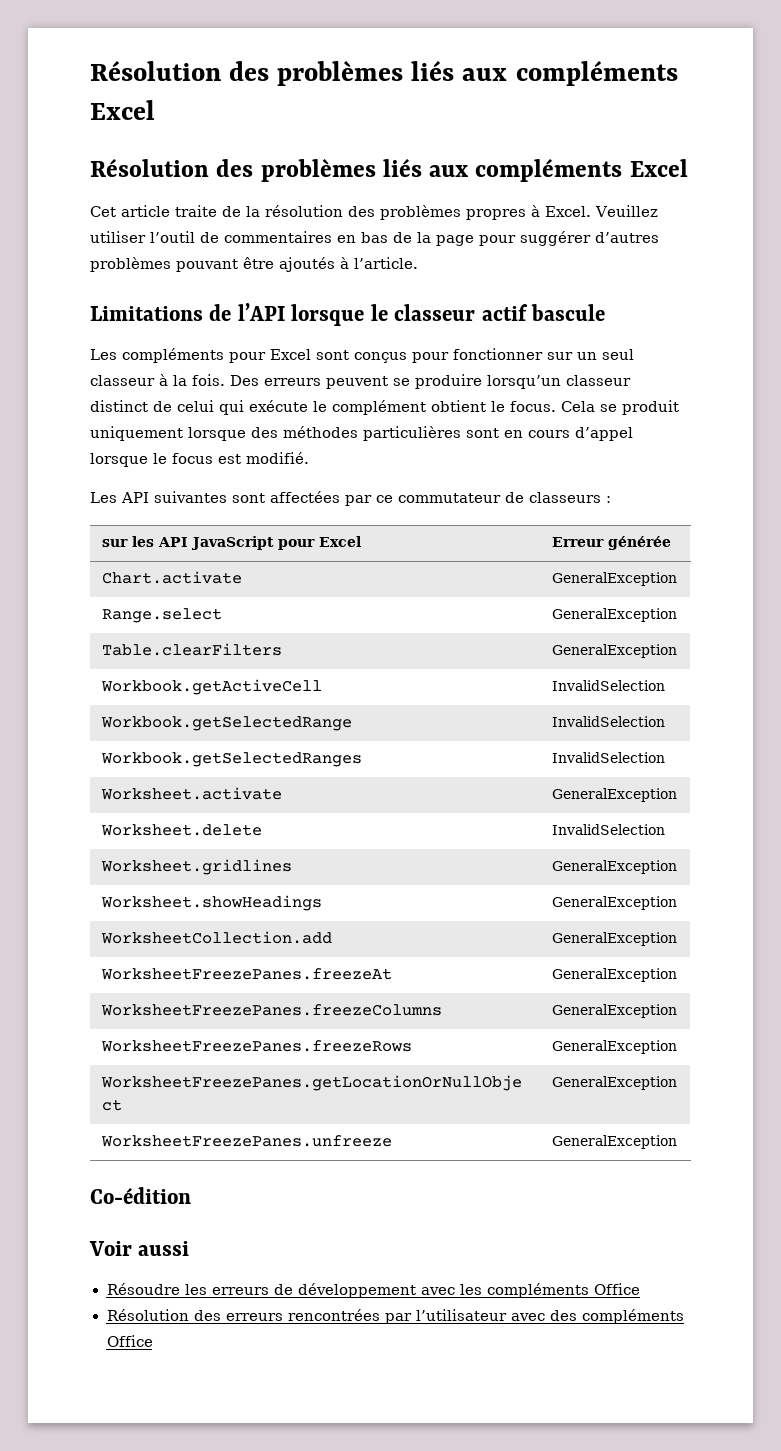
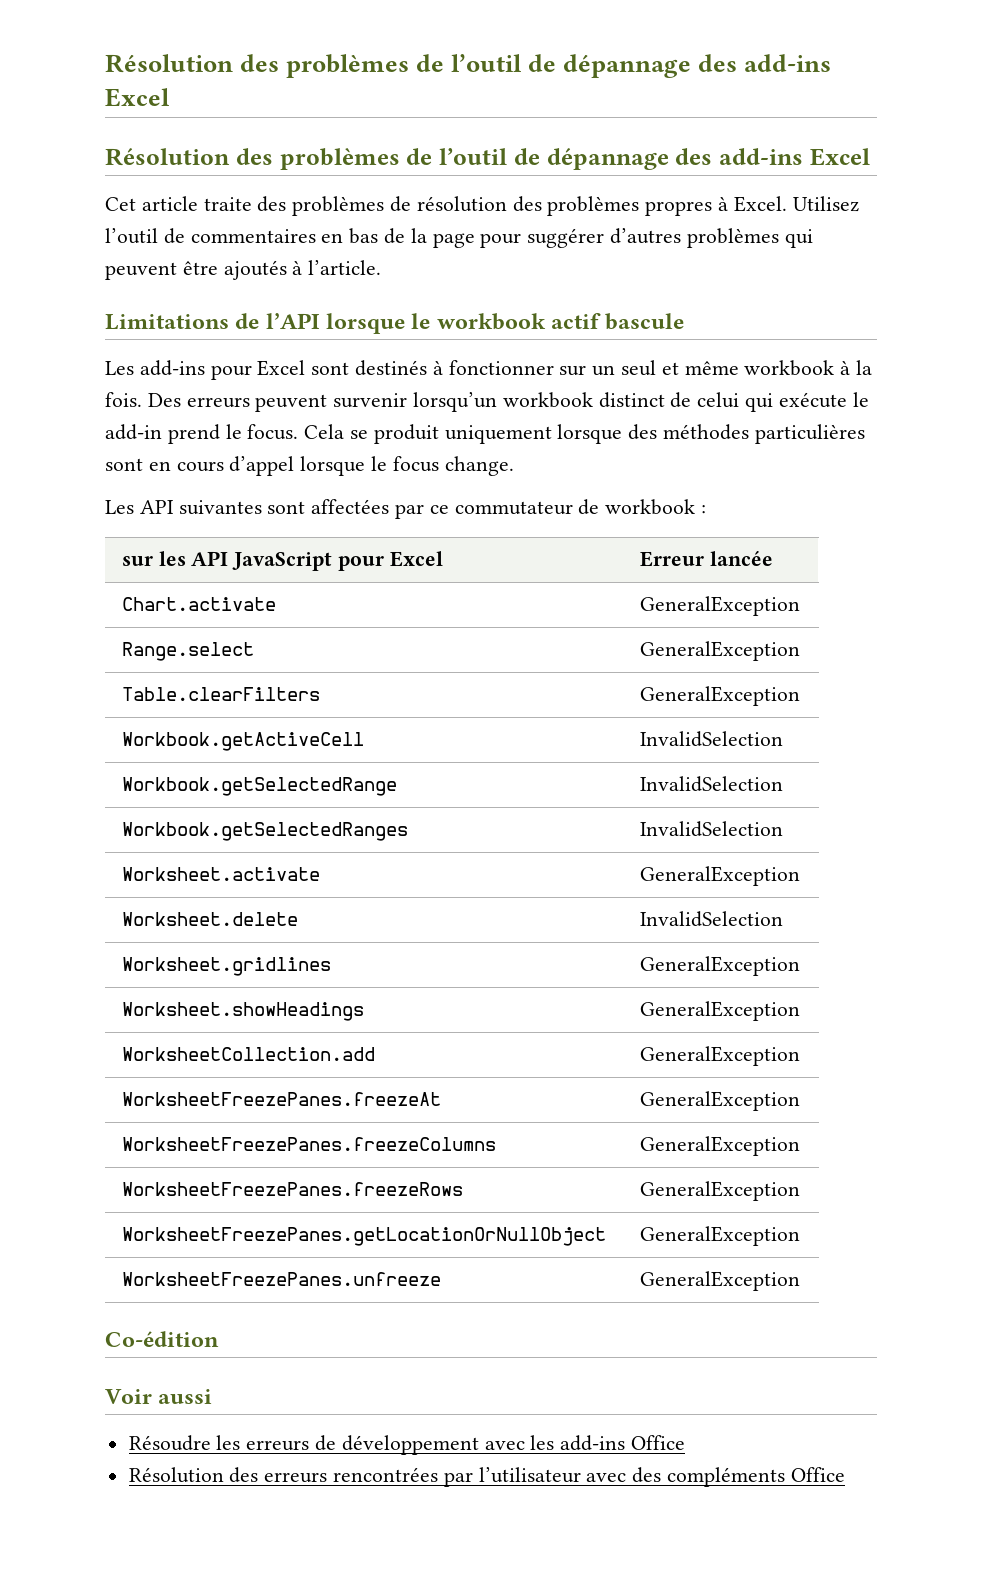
[90,60,678,86] [90,100,155,120] [90,158,623,182] Résolution des problèmes liés aux compléments Excel // Résolution des problèmes liés aux compléments -> [105,54,832,78] [105,88,170,107] [105,148,803,170] Résolution des problèmes de l’outil de dépannage des add-ins Excel // Résolution des problèmes de l’outil de dépannage des add-ins
[222,206,260,217] de la -> [257,196,412,216] des problèmes de
[595,205,658,217] [90,231,146,243] Veuillez utiliser -> [792,196,859,212] Utilisez
[176,259,238,272] pouvant -> [784,229,813,248] [105,262,177,280] qui peuvent
[394,304,476,321] classeur -> [436,313,546,330] workbook
[122,348,224,363] compléments -> [139,360,205,376] add-ins
[354,352,449,363] conçus pour -> [355,360,443,376] destinés à
[90,375,155,386] classeur -> [661,360,835,376] et même workbook
[393,374,631,389] se produire lorsqu’un classeur -> [333,392,593,412] survenir lorsqu’un workbook
[332,400,486,415] complément obtient -> [105,424,220,444] add-in prend
[218,452,309,464] est modifié. -> [444,456,514,476] change.
[529,492,601,503] classeurs -> [605,499,696,515] workbook
[607,536,671,550] générée -> [709,551,773,566] lancée
[486,1283,589,1298] compléments -> [560,1435,626,1451] add-ins

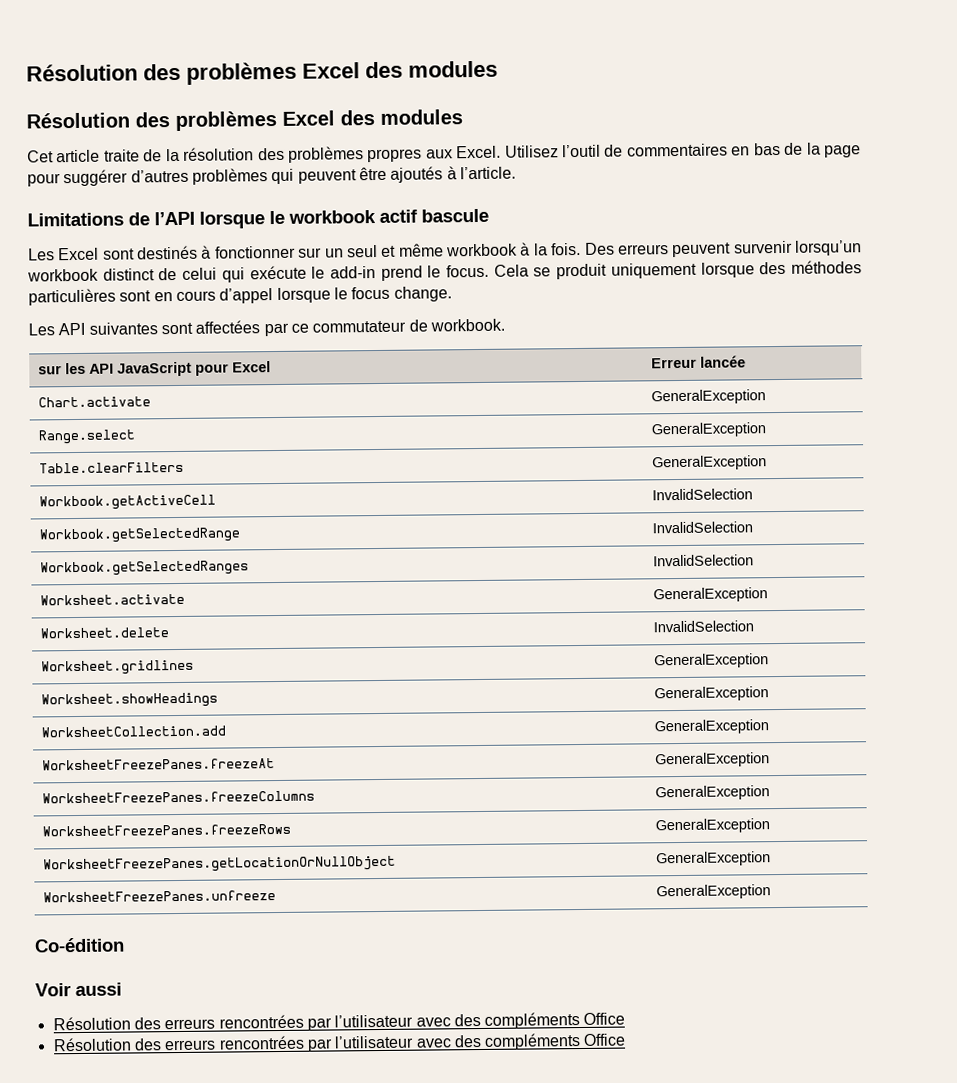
[105,54,832,78] [105,88,170,107] [105,148,870,170] Résolution des problèmes de l’outil de dépannage des add-ins Excel // Résolution des problèmes de l’outil de dépannage des add-ins Excel -> [26,60,498,85] [26,109,463,131] Résolution des problèmes Excel des modules // Résolution des problèmes Excel des modules
[257,196,412,216] des problèmes de -> [143,148,180,162] de la
[718,196,729,211] à -> [425,149,453,159] aux
[139,360,252,380] add-ins pour -> (55, 254) none
[605,499,707,515] workbook : -> [429,318,505,332] workbook.
[128,1435,626,1455] Résoudre les erreurs de développement avec les add-ins -> [52,1012,581,1031] Résolution des erreurs rencontrées par l’utilisateur avec des compléments

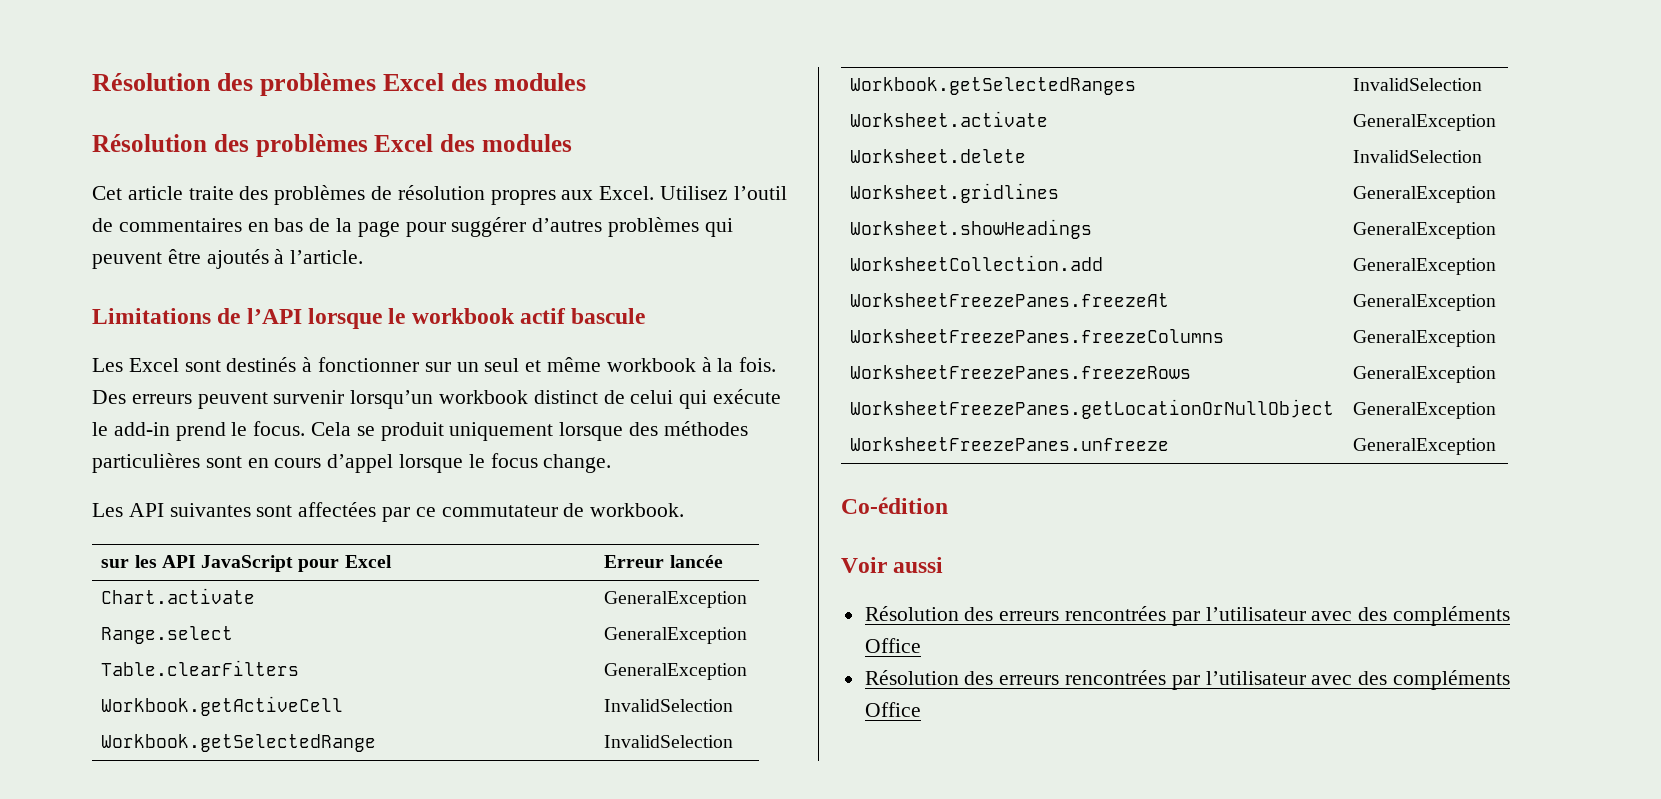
[143,146,364,163] de la résolution des problèmes -> [239,185,485,205] des problèmes de résolution

